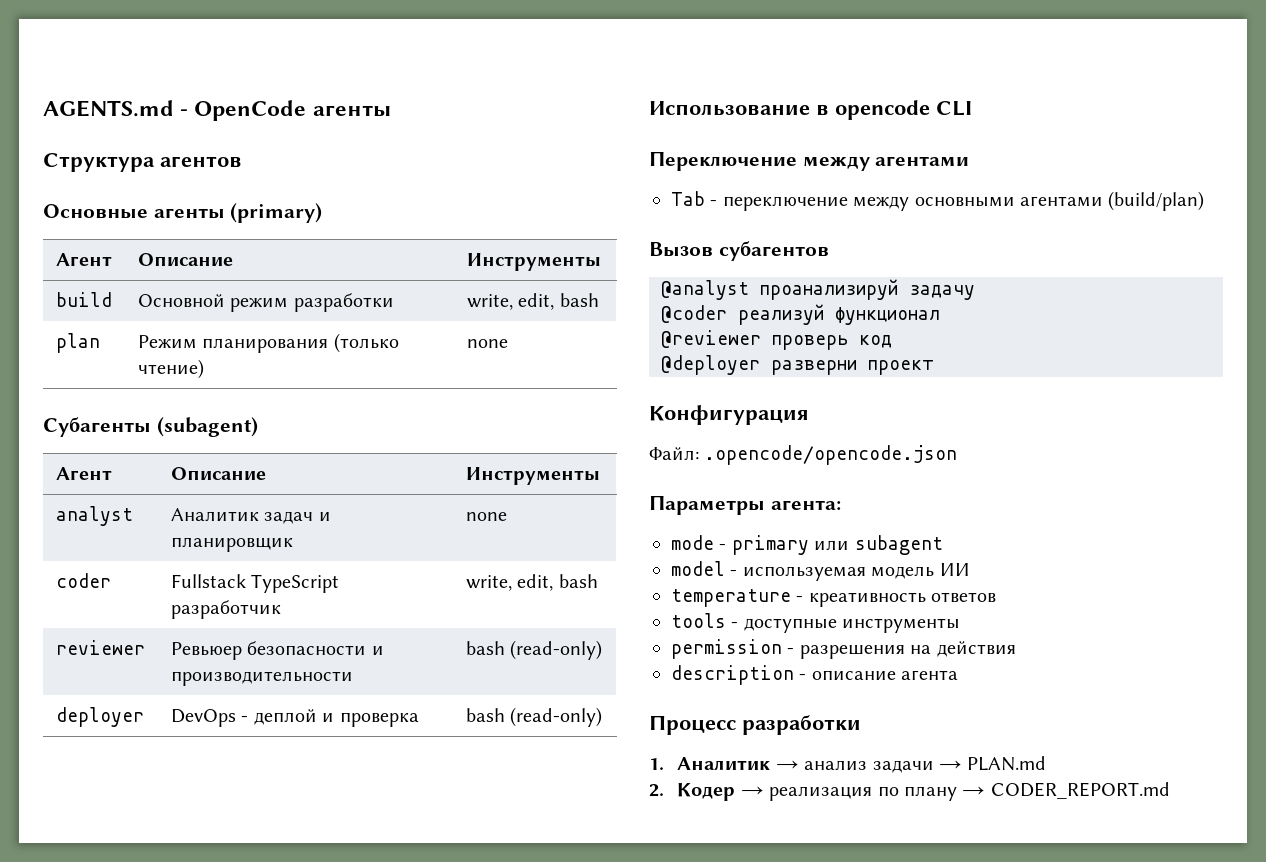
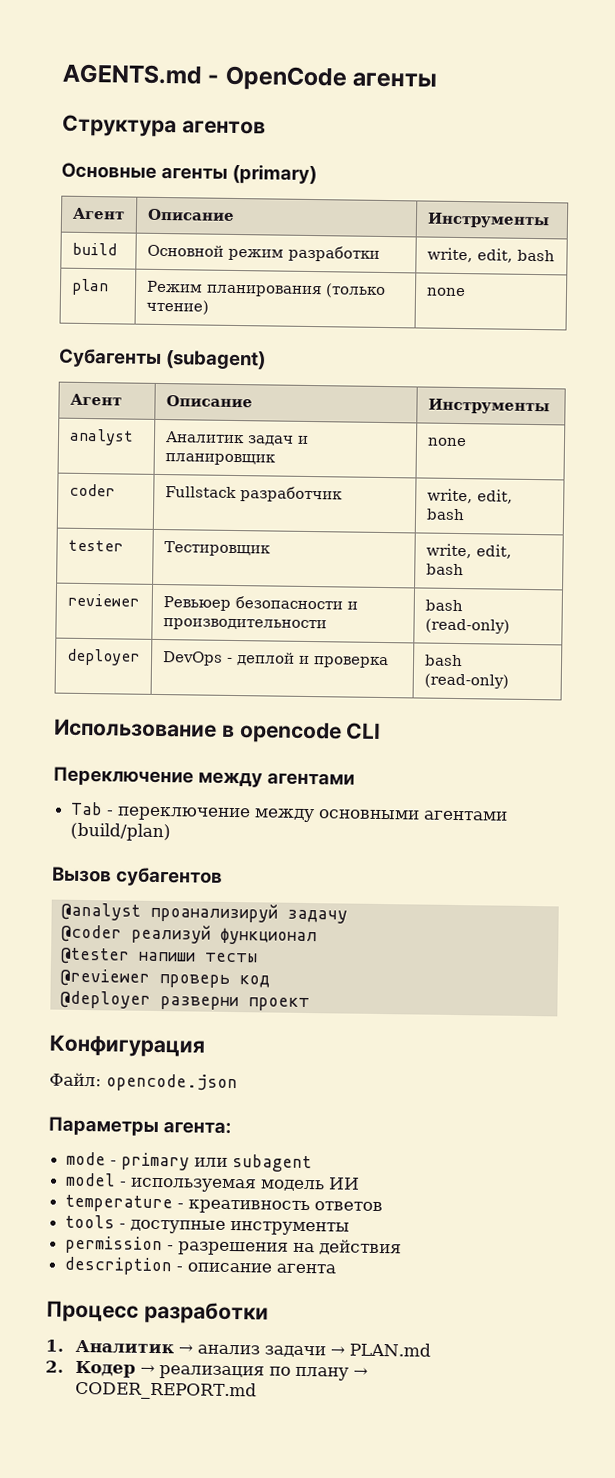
[251,574,340,593] TypeScript -> (237, 492) none
(598, 581) none -> [67,539,123,552] [163,541,271,557] [425,543,512,559] [425,563,464,576] // tester | Тестировщик | write, edit, bash
(940, 316) none -> [59,947,258,965] // @tester напиши тесты
[704,445,958,465] .opencode/opencode.json -> [106,1073,238,1093] opencode.json

